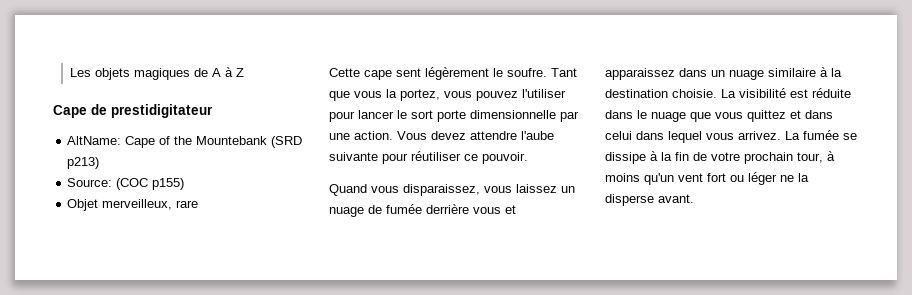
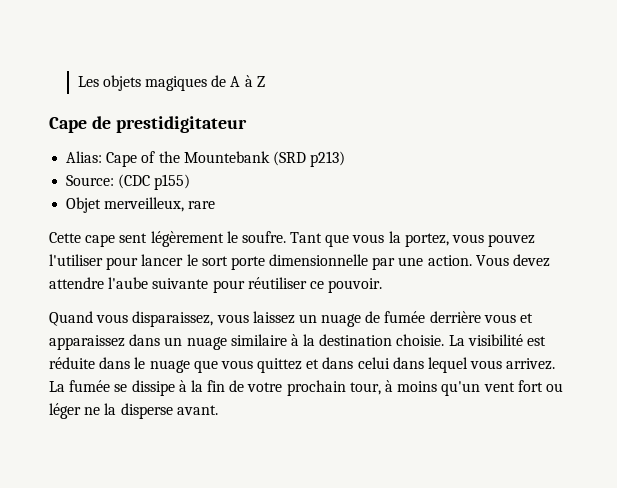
[67,136,122,145] AltName: -> [66,151,103,163] Alias:
[116,178,149,190] (COC -> [118,174,151,189] (CDC

